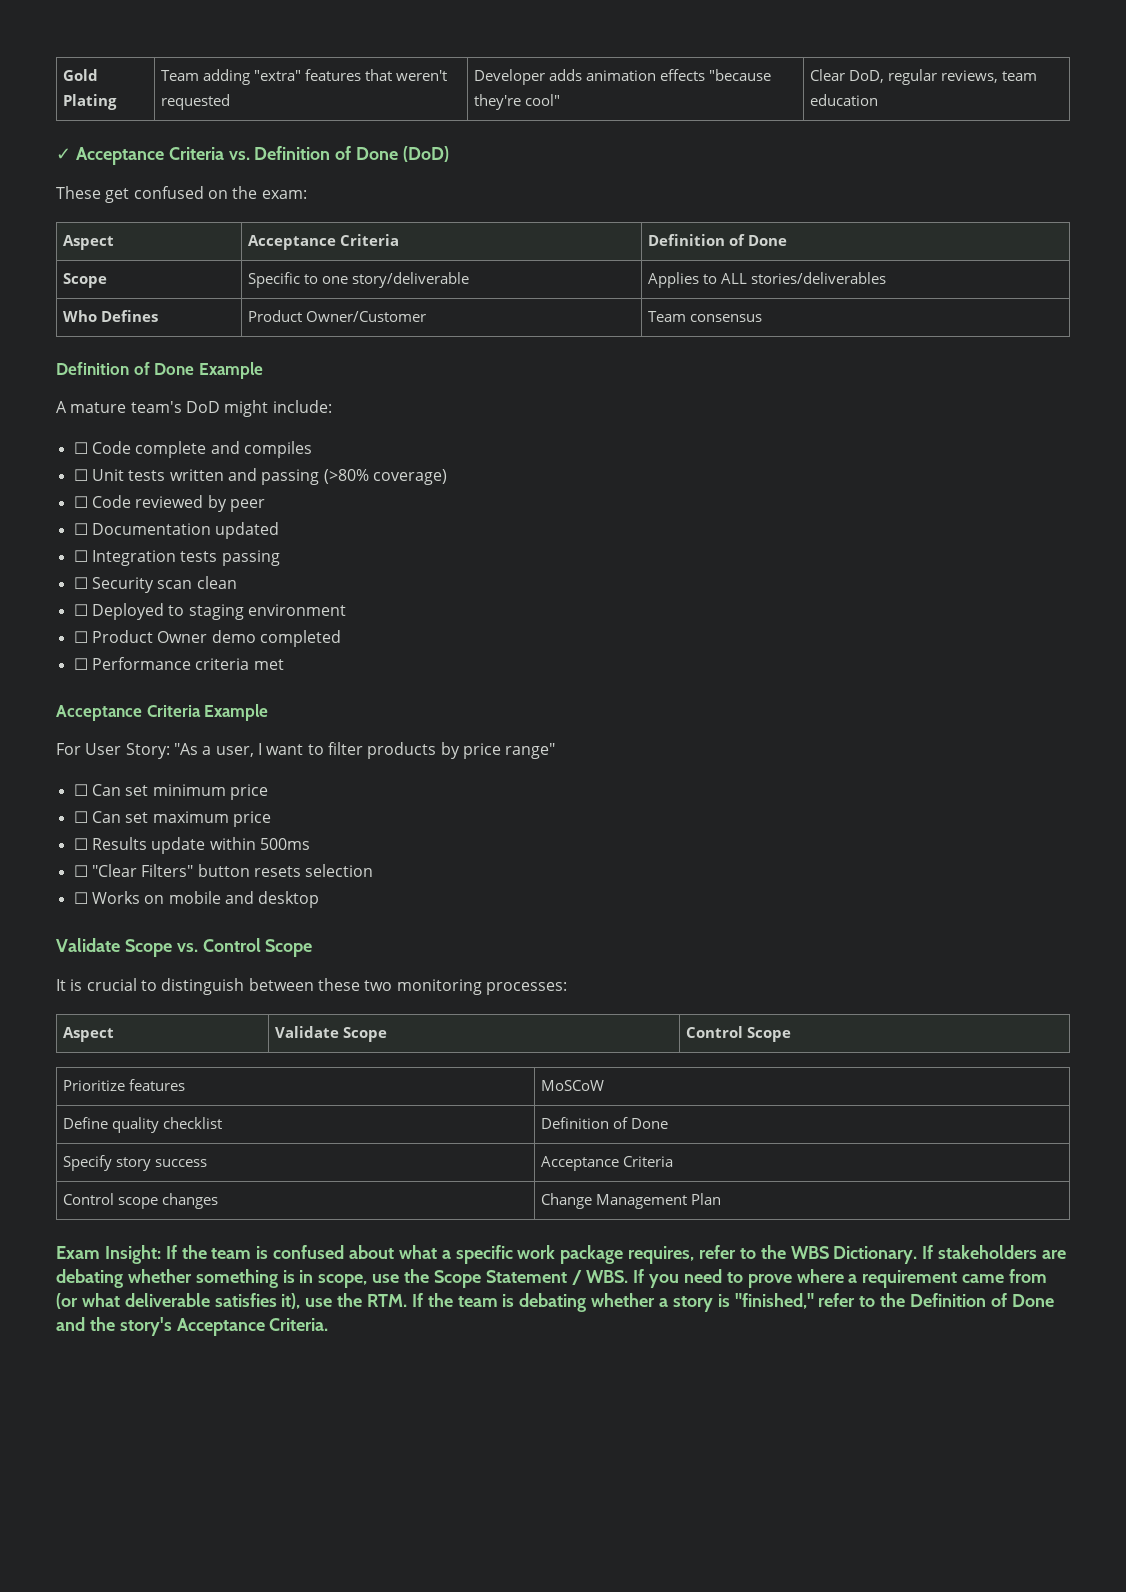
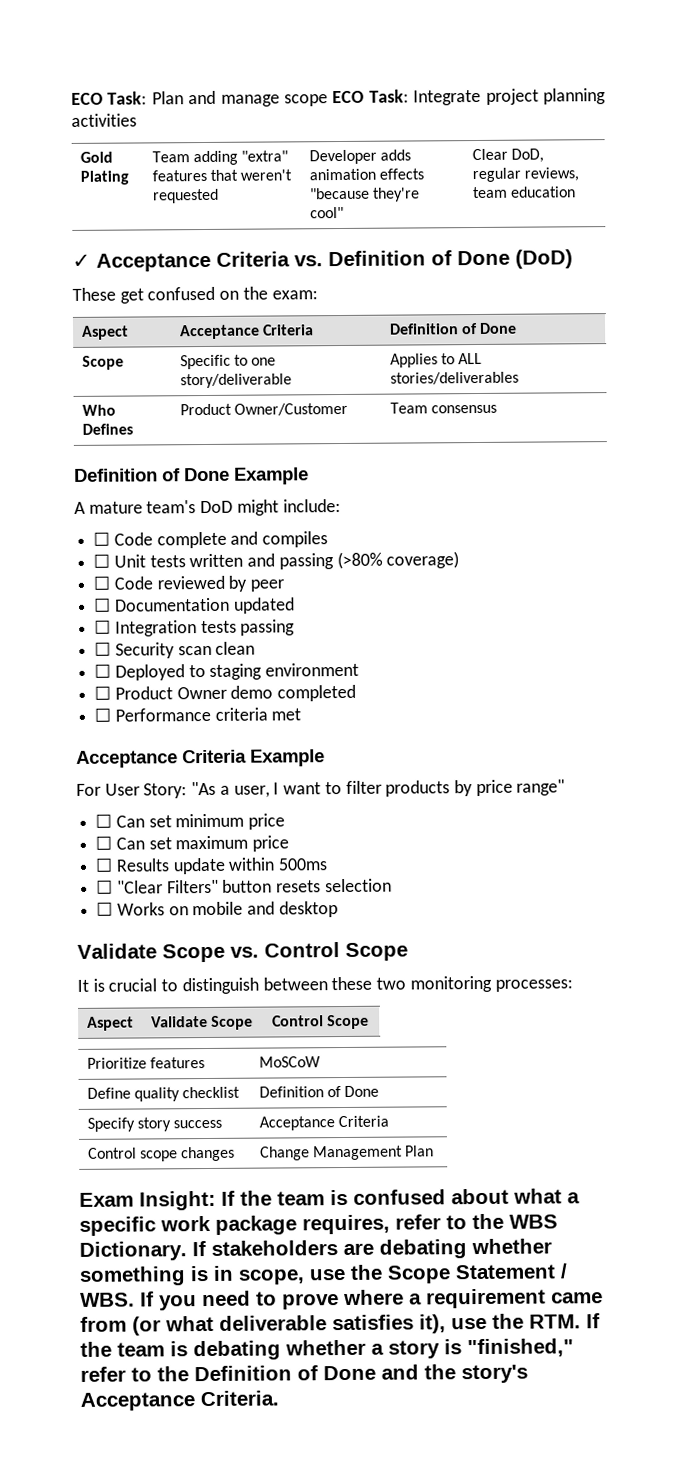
(62, 75) none -> [71,88,606,107] [71,113,137,127] ECO Task: Plan and manage scope ECO Task: Integrate project planning activities //

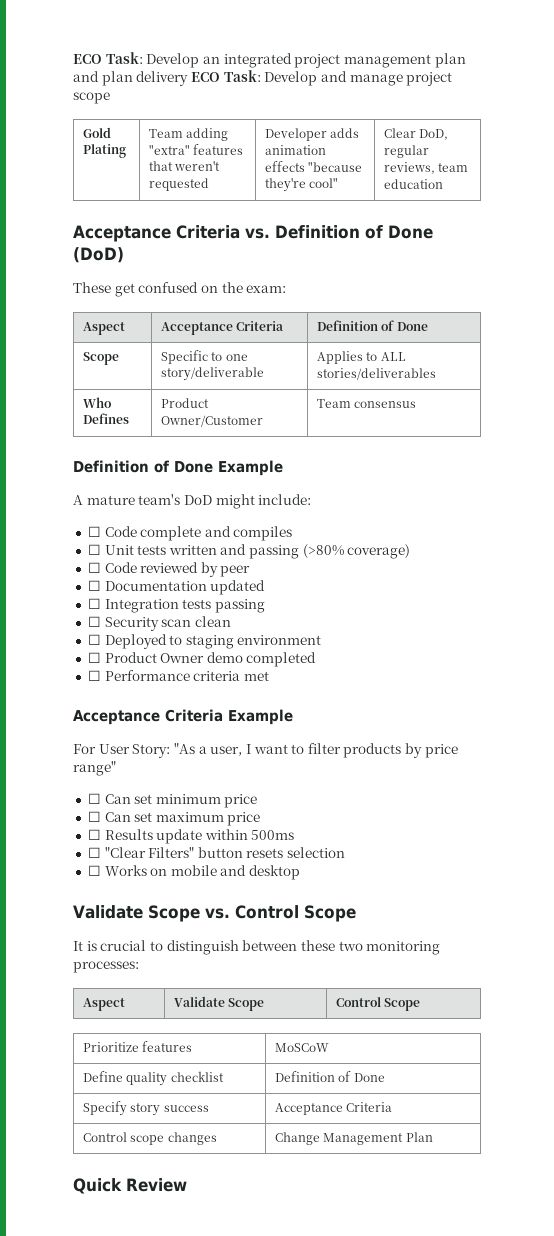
[71,91,184,105] ECO Task: Plan -> [73,52,466,68] [73,70,318,86] ECO Task: Develop an integrated project management plan and plan delivery ECO Task: Develop
[284,88,606,107] [71,113,137,127] scope ECO Task: Integrate project planning activities -> [406,72,453,86] [73,92,110,104] project scope
[72,253,91,268] ✓ -> (444, 184) none
[79,1188,580,1211] [79,1213,558,1236] [79,1238,552,1261] [79,1263,567,1286] [80,1288,603,1311] [80,1313,600,1336] [80,1338,574,1361] [80,1364,528,1384] [80,1390,279,1411] Exam Insight: If the team is confused about what a specific work package requires, refer to the WBS Dictionary. If stakeholders are debating whether something is in scope, use the Scope Statement / WBS. If you need to prove where a requirement came from (or what deliverable satisfies it), use the RTM. If the team is debating whether a story is "finished," refer to the Definition of Done and the story's Acceptance Criteria. -> [73,1178,187,1194] Quick Review

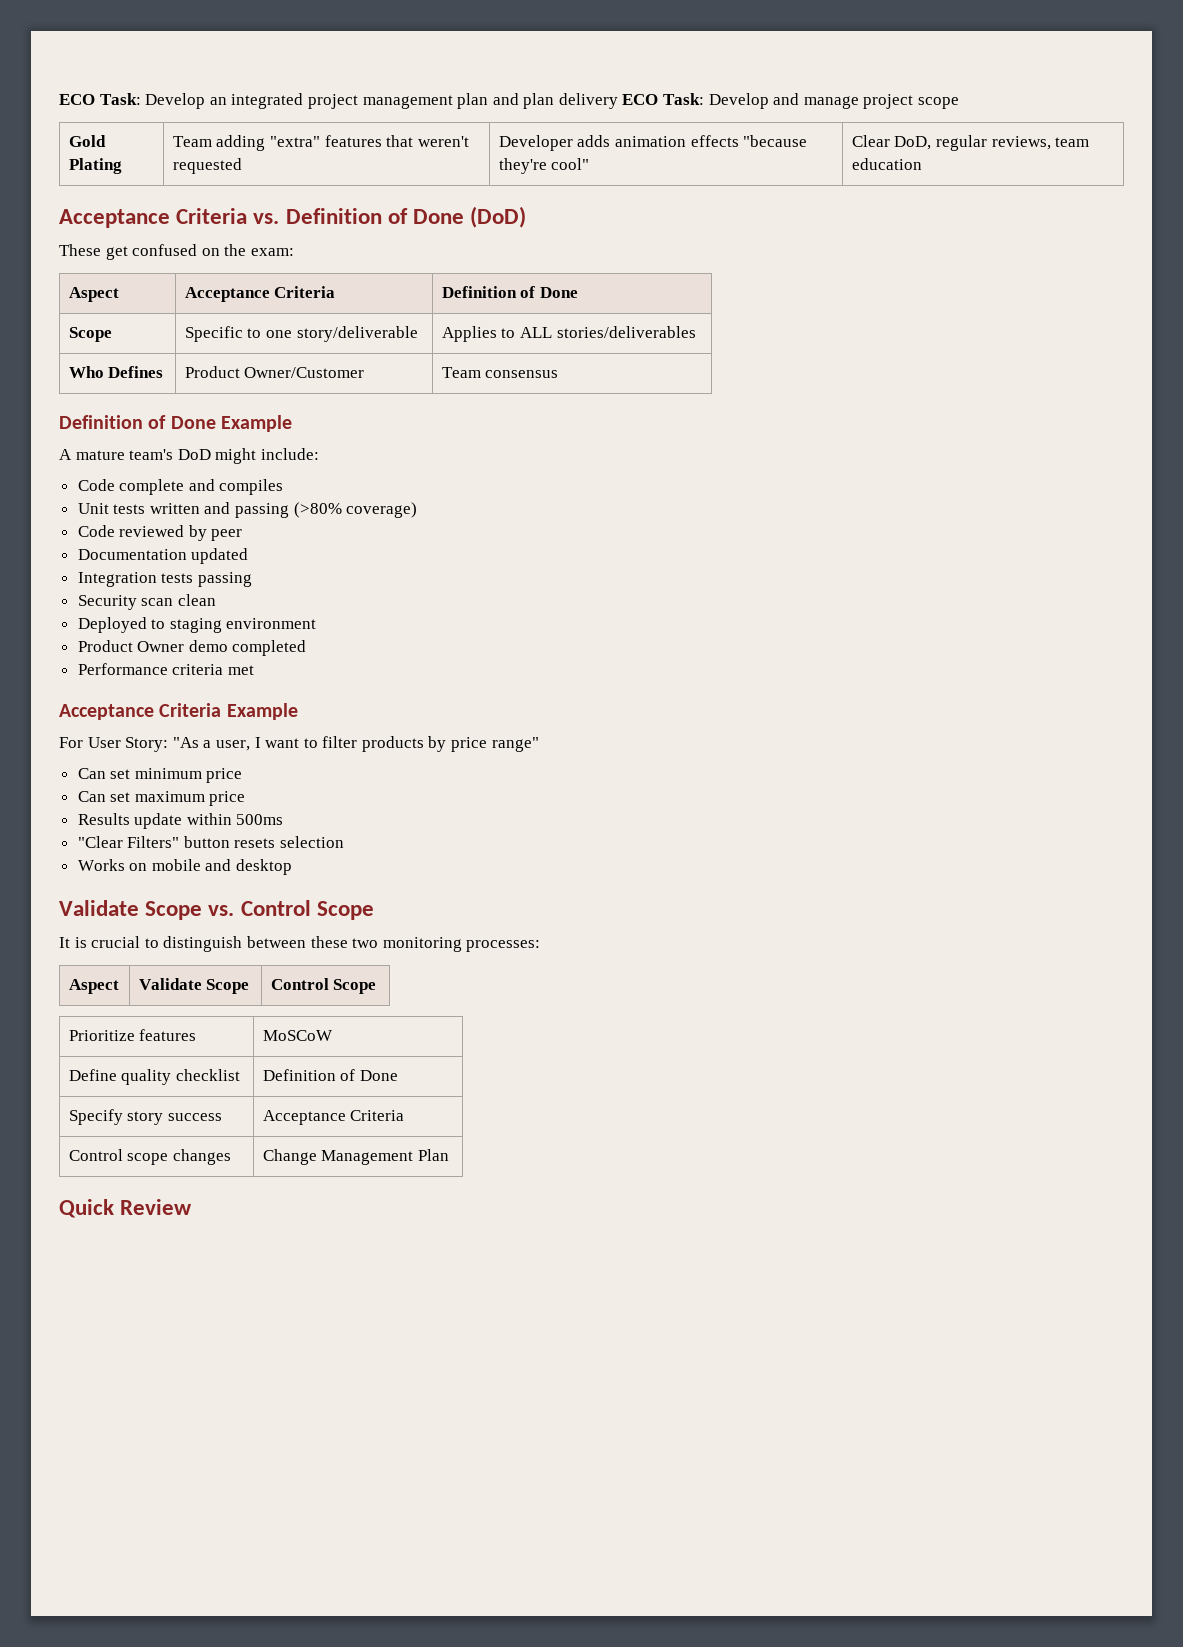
[87,526,101,537] ☐ -> (319, 454) none
[87,544,101,555] ☐ -> (284, 487) none
[87,562,101,573] ☐ -> (418, 510) none
[87,580,101,591] ☐ -> (243, 535) none
[87,598,101,609] ☐ -> (249, 556) none
[87,616,101,627] ☐ -> (252, 579) none
[87,634,101,645] ☐ -> (216, 600) none
[87,652,101,663] ☐ -> (317, 623) none
[87,670,101,681] ☐ -> (307, 648) none
[87,793,101,804] ☐ -> (539, 744) none
[87,811,101,822] ☐ -> (243, 775) none
[87,829,101,840] ☐ -> (246, 798) none
[87,847,101,858] ☐ -> (284, 819) none
[87,865,101,876] ☐ -> (345, 842) none

